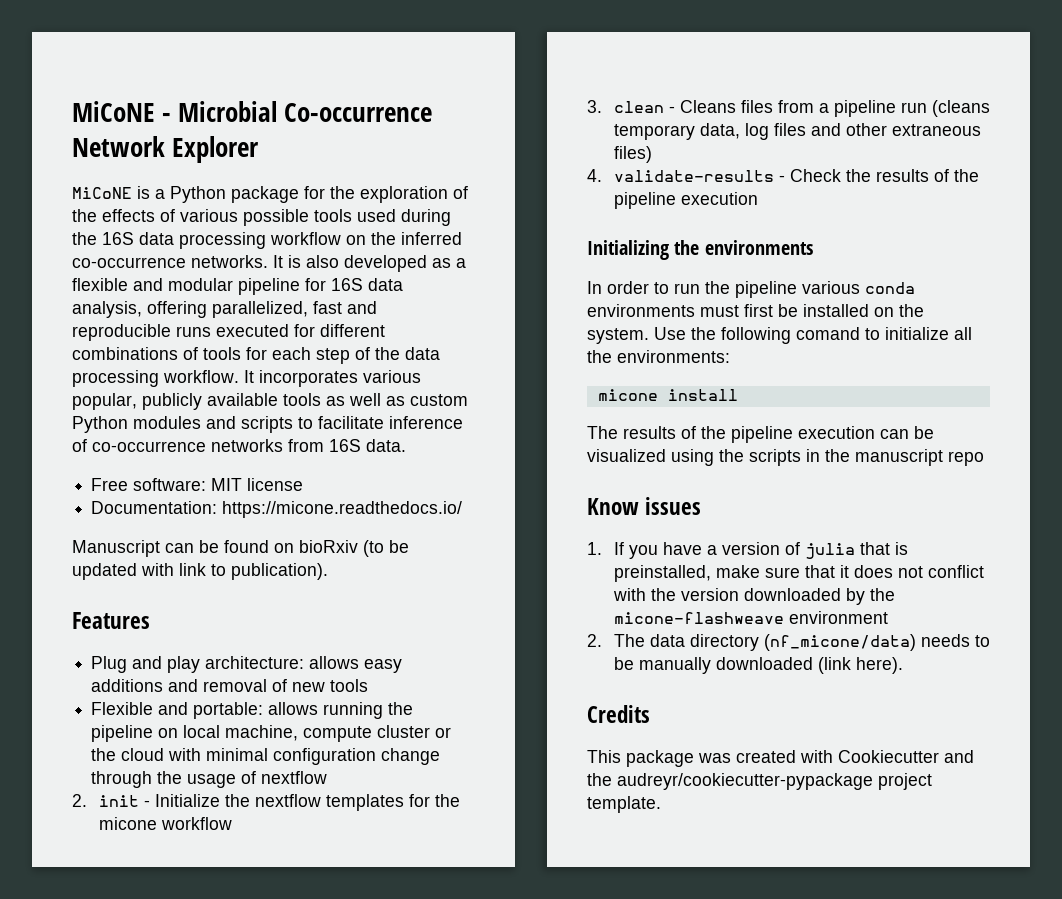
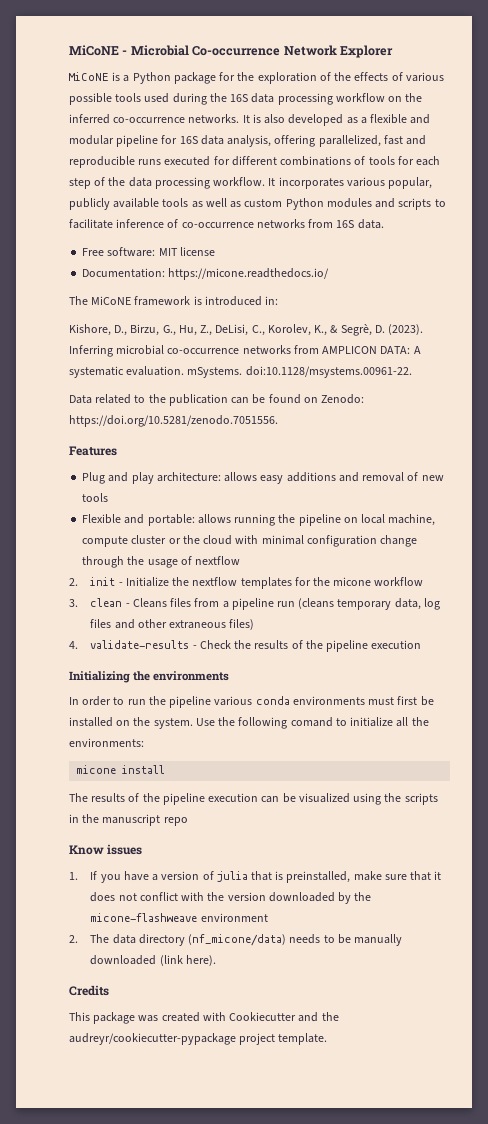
[72,540,409,557] [72,563,328,580] Manuscript can be found on bioRxiv (to be updated with link to publication). -> [69,296,279,306] [69,324,424,336] [69,345,421,357] [69,366,412,378] [69,394,365,406] [69,415,278,427] The MiCoNE framework is introduced in: // Kishore, D., Birzu, G., Hu, Z., DeLisi, C., Korolev, K., & Segrè, D. (2023). Inferring microbial co-occurrence networks from AMPLICON DATA: A systematic evaluation. mSystems. doi:10.1128/msystems.00961-22. // Data related to the publication can be found on Zenodo: https://doi.org/10.5281/zenodo.7051556.

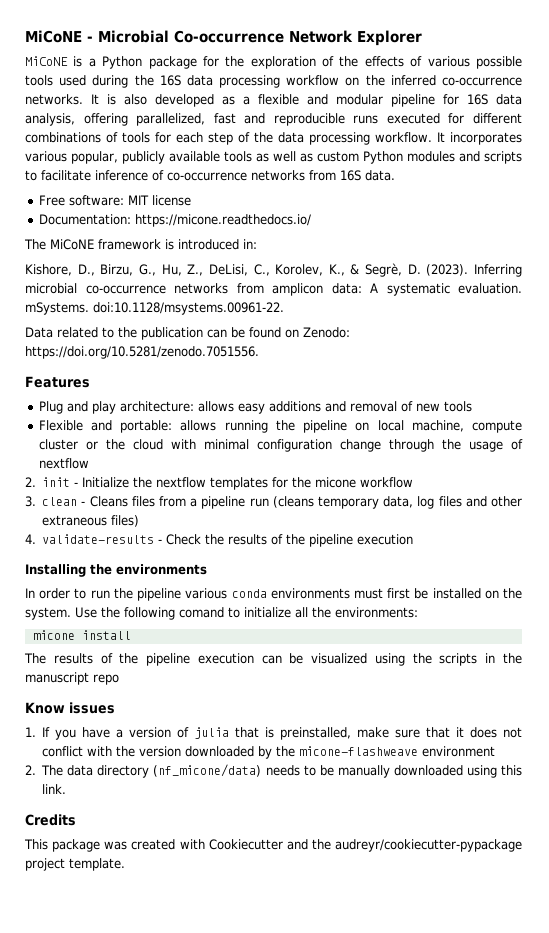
[322,346,411,354] AMPLICON DATA: -> [272,283,362,296] amplicon data:
[69,671,130,683] Initializing -> [25,564,86,577] Installing
[159,955,216,966] (link here). -> [466,765,522,778] [42,784,67,794] using this link.

